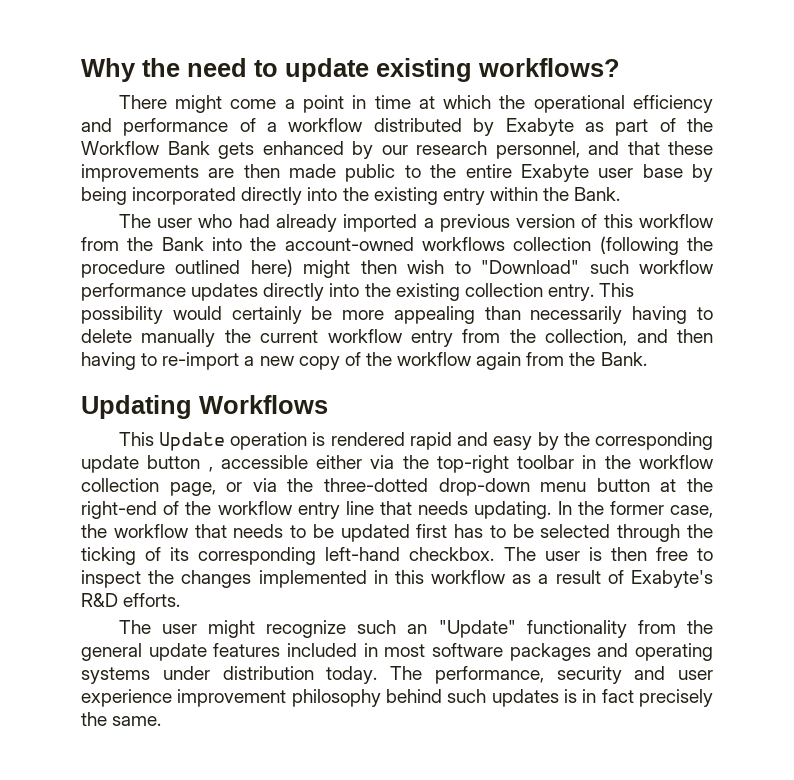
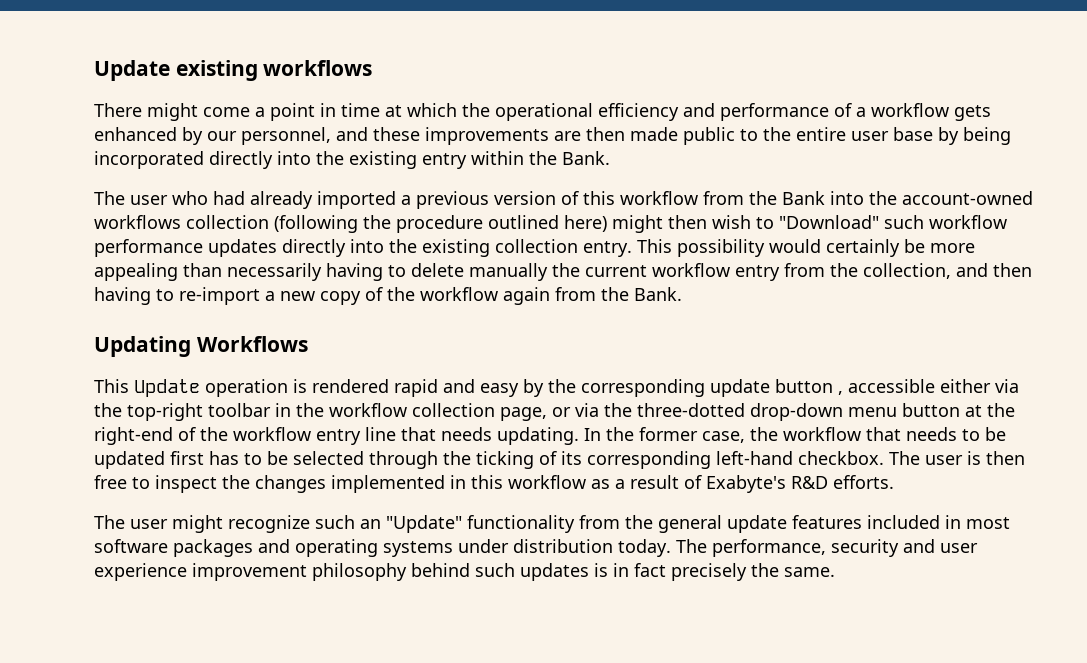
[81,58,620,82] Why the need to update existing workflows? -> [94,60,373,81] Update existing workflows
[373,118,714,136] [81,141,210,155] distributed by Exabyte as part of the Workflow Bank -> (949, 110) none
[416,141,487,155] research -> (237, 136) none
[627,141,660,155] that -> (368, 134) none
[520,164,589,182] Exabyte -> (846, 134) none

